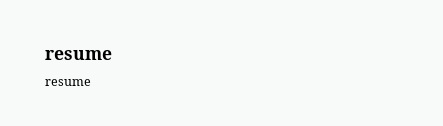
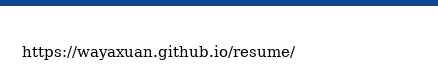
[45,50,112,60] [45,79,91,86] resume // resume -> [22,45,296,60] https://wayaxuan.github.io/resume/

